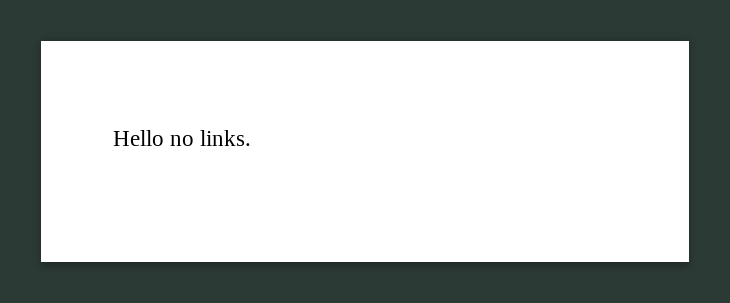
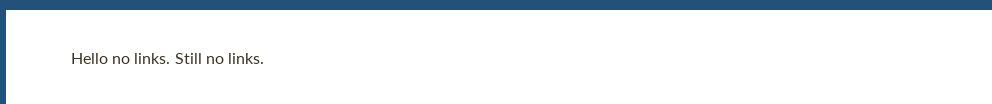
(252, 138) none -> [174,53,264,64] Still no links.

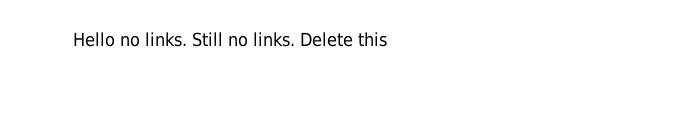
(264, 58) none -> [300,32,387,47] Delete this

